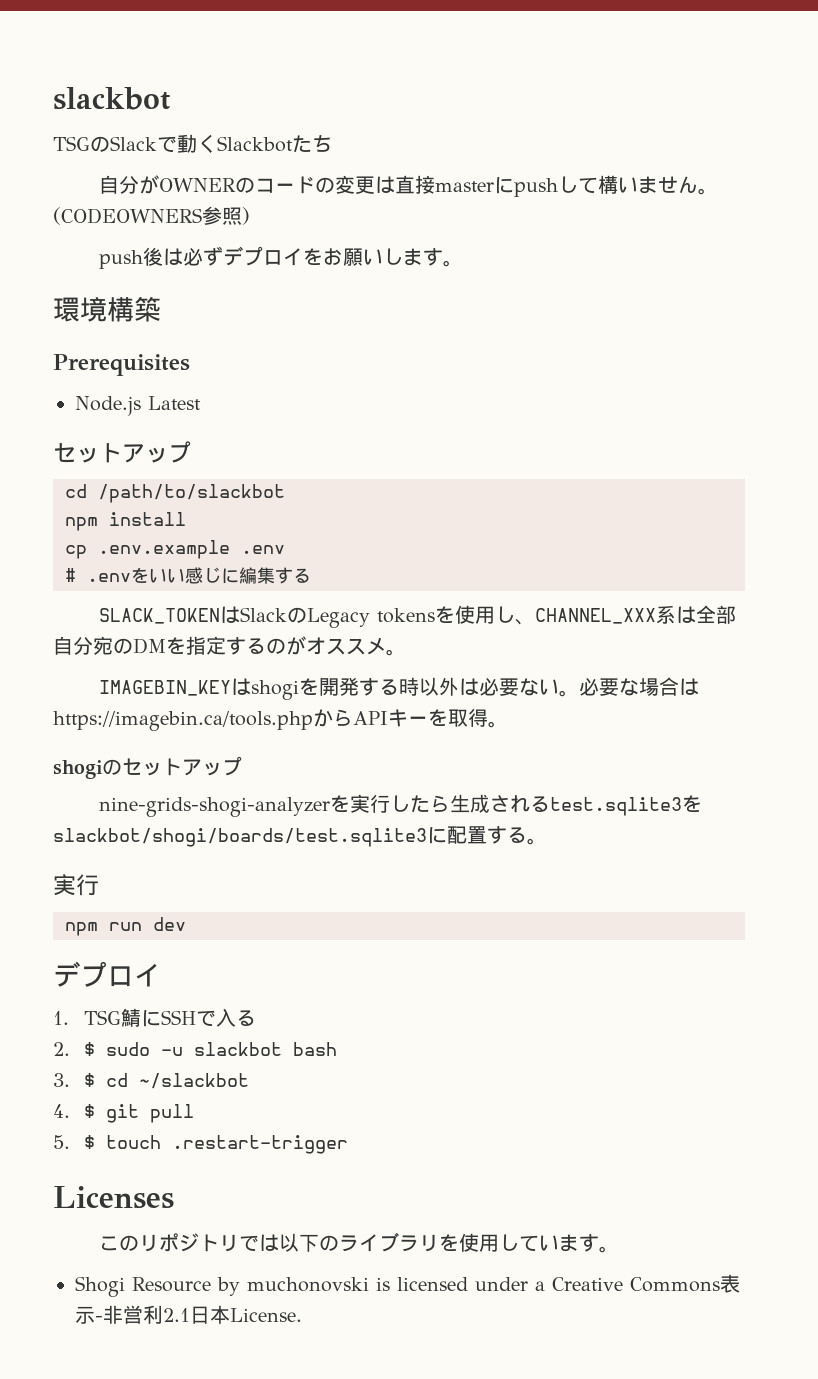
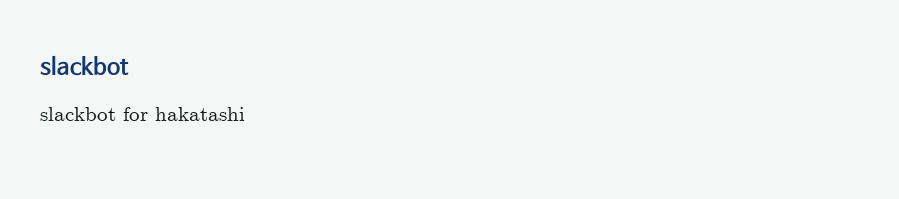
[53,134,332,153] [98,175,718,197] [53,206,250,225] [98,246,463,269] [53,296,161,322] [53,354,190,376] [75,396,201,416] [53,441,191,463] [65,484,285,503] [65,512,186,531] [65,540,285,559] [65,567,311,584] [98,605,736,628] [53,636,406,656] [98,677,699,700] [53,708,508,731] [53,756,242,779] [98,794,702,817] [53,826,547,847] [53,874,99,896] [65,917,186,936] [53,961,161,987] [53,1008,257,1027] [53,1042,338,1056] [53,1073,250,1089] [53,1104,195,1123] [53,1135,349,1154] [53,1186,174,1209] [98,1232,619,1253] [75,1274,740,1297] [75,1305,302,1324] TSGのSlackで動くSlackbotたち // 自分がOWNERのコードの変更は直接masterにpushして構いません。(CODEOWNERS参照) // push後は必ずデプロイをお願いします。 // 環境構築 // Prerequisites // Node.js Latest // セットアップ // cd /path/to/slackbot // npm install // cp .env.example .env // # .envをいい感じに編集する // SLACK_TOKENはSlackのLegacy tokensを使用し、CHANNEL_XXX系は全部自分宛のDMを指定するのがオススメ。 // IMAGEBIN_KEYはshogiを開発する時以外は必要ない。必要な場合はhttps://imagebin.ca/tools.phpからAPIキーを取得。 // shogiのセットアップ // nine-grids-shogi-analyzerを実行したら生成されるtest.sqlite3をslackbot/shogi/boards/test.sqlite3に配置する。 // 実行 // npm run dev // デプロイ // 1. TSG鯖にSSHで入る // 2. $ sudo -u slackbot bash // 3. $ cd ~/slackbot // 4. $ git pull // 5. $ touch .restart-trigger // Licenses // このリポジトリでは以下のライブラリを使用しています。 // Shogi Resource by muchonovski is licensed under a Creative Commons表示-非営利2.1日本License. -> [40,107,245,121] slackbot for hakatashi

